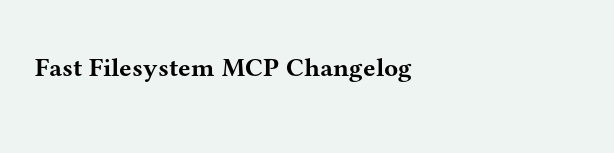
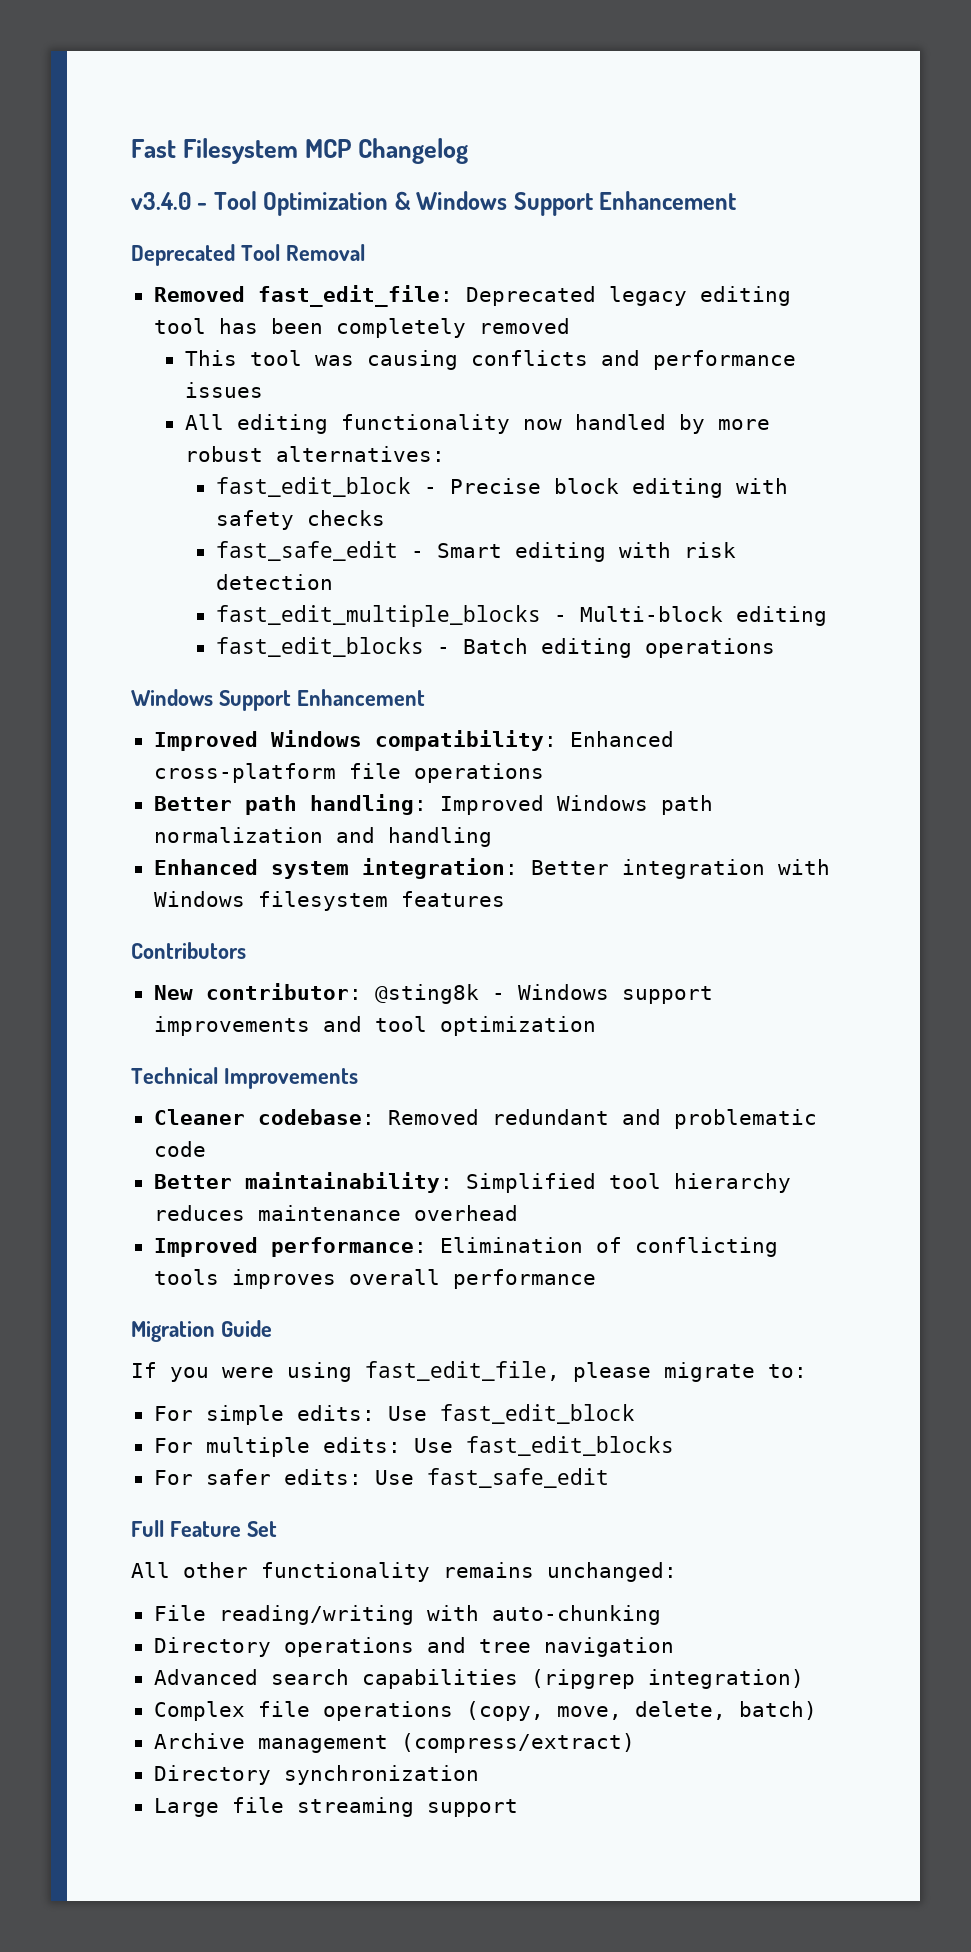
(413, 70) none -> [131,191,737,216] [131,244,365,266] [153,285,791,307] [153,318,570,338] [184,350,796,370] [184,382,263,398] [184,414,770,434] [184,446,445,462] [215,477,788,498] [215,510,385,530] [215,541,736,562] [215,574,333,590] [215,605,827,627] [215,637,775,658] [131,689,425,711] [153,730,674,751] [153,763,544,783] [153,794,713,815] [153,827,492,847] [153,858,830,879] [153,891,505,911] [131,942,246,959] [153,983,713,1004] [153,1016,596,1036] [131,1067,358,1089] [153,1109,817,1129] [153,1141,206,1157] [153,1172,791,1193] [153,1205,518,1221] [153,1237,778,1257] [153,1269,596,1289] [131,1320,272,1342] [131,1361,807,1382] [153,1404,635,1425] [153,1436,674,1457] [153,1468,609,1488] [131,1520,277,1537] [131,1562,677,1582] [153,1605,661,1625] [153,1637,674,1657] [153,1669,804,1689] [153,1701,817,1721] [153,1733,635,1753] [153,1765,479,1785] [153,1797,518,1817] // v3.4.0 - Tool Optimization & Windows Support Enhancement // Deprecated Tool Removal // Removed fast_edit_file: Deprecated legacy editing tool has been completely removed // This tool was causing conflicts and performance issues // All editing functionality now handled by more robust alternatives: // fast_edit_block - Precise block editing with safety checks // fast_safe_edit - Smart editing with risk detection // fast_edit_multiple_blocks - Multi-block editing // fast_edit_blocks - Batch editing operations // Windows Support Enhancement // Improved Windows compatibility: Enhanced cross-platform file operations // Better path handling: Improved Windows path normalization and handling // Enhanced system integration: Better integration with Windows filesystem features // Contributors // New contributor: @sting8k - Windows support improvements and tool optimization // Technical Improvements // Cleaner codebase: Removed redundant and problematic code // Better maintainability: Simplified tool hierarchy reduces maintenance overhead // Improved performance: Elimination of conflicting tools improves overall performance // Migration Guide // If you were using fast_edit_file, please migrate to: // For simple edits: Use fast_edit_block // For multiple edits: Use fast_edit_blocks // For safer edits: Use fast_safe_edit // Full Feature Set // All other functionality remains unchanged: // File reading/writing with auto-chunking // Directory operations and tree navigation // Advanced search capabilities (ripgrep integration) // Complex file operations (copy, move, delete, batch) // Archive management (compress/extract) // Directory synchronization // Large file streaming support

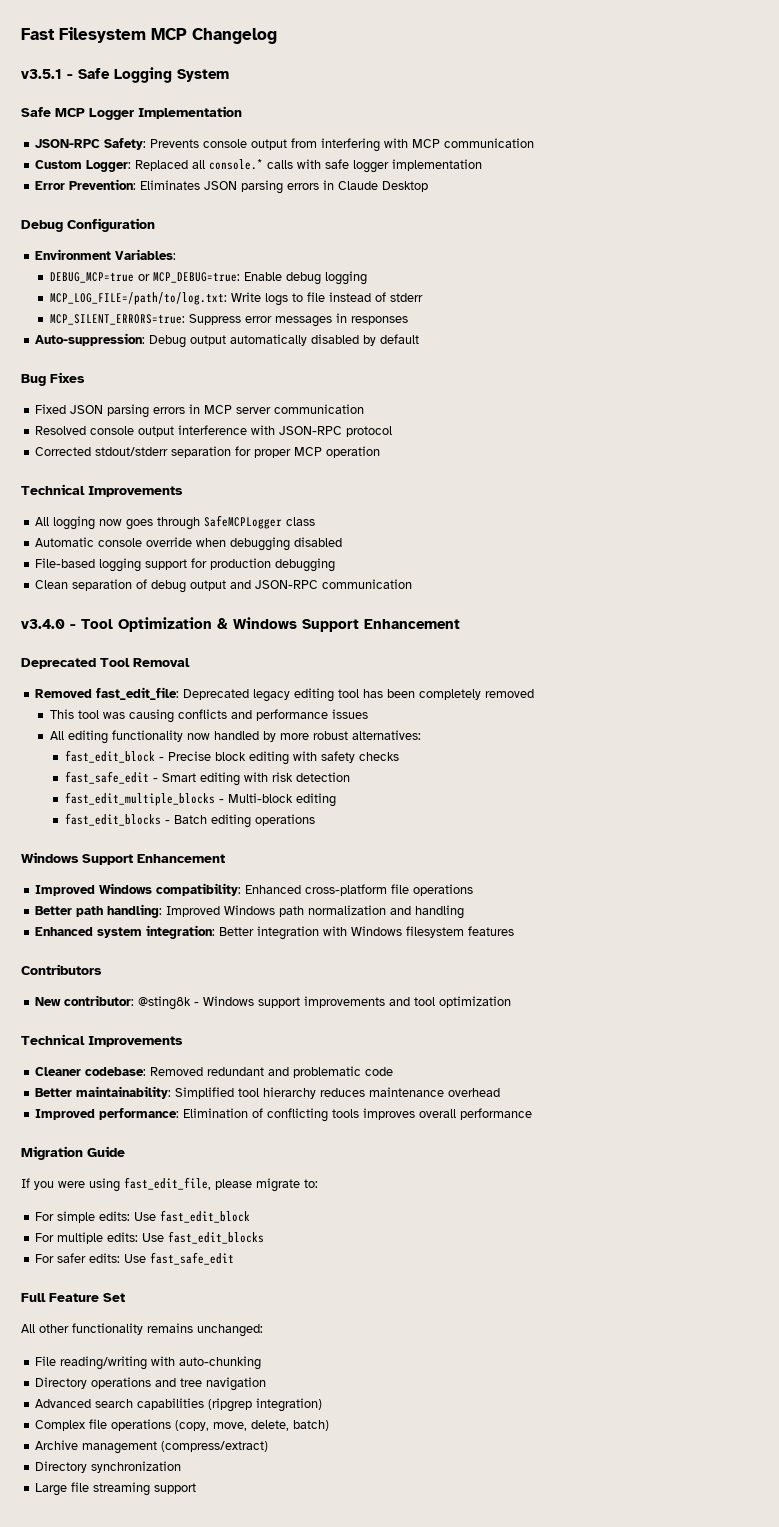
(469, 151) none -> [21,67,229,83] [21,106,242,120] [35,138,535,152] [35,159,483,173] [35,179,429,194] [21,218,155,232] [35,249,177,260] [50,271,368,285] [50,292,424,306] [50,313,409,327] [35,333,420,348] [21,372,85,386] [35,404,365,418] [35,425,393,437] [35,446,381,458] [21,484,183,497] [35,515,316,530] [35,537,343,551] [35,558,336,572] [35,579,413,593] // v3.5.1 - Safe Logging System // Safe MCP Logger Implementation // JSON-RPC Safety: Prevents console output from interfering with MCP communication // Custom Logger: Replaced all console.* calls with safe logger implementation // Error Prevention: Eliminates JSON parsing errors in Claude Desktop // Debug Configuration // Environment Variables: // DEBUG_MCP=true or MCP_DEBUG=true: Enable debug logging // MCP_LOG_FILE=/path/to/log.txt: Write logs to file instead of stderr // MCP_SILENT_ERRORS=true: Suppress error messages in responses // Auto-suppression: Debug output automatically disabled by default // Bug Fixes // Fixed JSON parsing errors in MCP server communication // Resolved console output interference with JSON-RPC protocol // Corrected stdout/stderr separation for proper MCP operation // Technical Improvements // All logging now goes through SafeMCPLogger class // Automatic console override when debugging disabled // File-based logging support for production debugging // Clean separation of debug output and JSON-RPC communication

